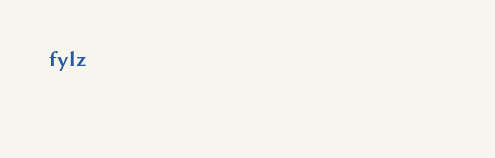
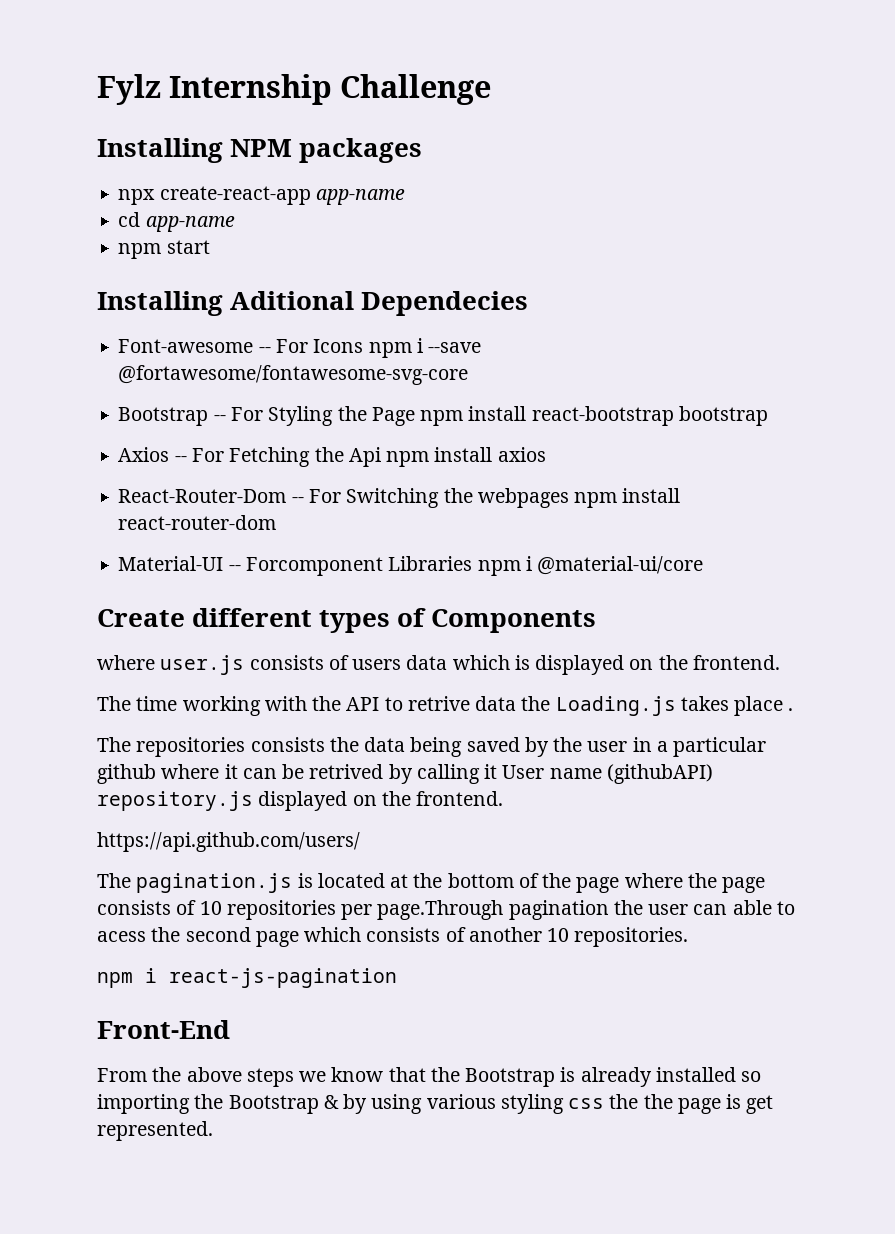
[49,51,86,71] fylz -> [97,74,492,105] [97,138,423,163] [118,186,405,205] [118,212,235,232] [118,240,210,259] [97,291,529,316] [118,338,482,358] [118,365,469,385] [118,406,768,426] [118,447,546,467] [118,488,681,508] [118,515,277,530] [118,556,704,576] [97,608,597,633] [97,655,780,675] [97,696,794,716] [97,737,767,757] [97,764,713,784] [97,791,504,811] [97,832,360,852] [97,873,766,893] [97,900,795,920] [97,927,689,947] [97,968,397,988] [97,1020,230,1039] [97,1067,762,1087] [97,1094,774,1114] [97,1121,213,1141] Fylz Internship Challenge // Installing NPM packages // npx create-react-app app-name // cd app-name // npm start // Installing Aditional Dependecies // Font-awesome -- For Icons npm i --save @fortawesome/fontawesome-svg-core // Bootstrap -- For Styling the Page npm install react-bootstrap bootstrap // Axios -- For Fetching the Api npm install axios // React-Router-Dom -- For Switching the webpages npm install react-router-dom // Material-UI -- Forcomponent Libraries npm i @material-ui/core // Create different types of Components // where user.js consists of users data which is displayed on the frontend. // The time working with the API to retrive data the Loading.js takes place . // The repositories consists the data being saved by the user in a particular github where it can be retrived by calling it User name (githubAPI) repository.js displayed on the frontend. // https://api.github.com/users/ // The pagination.js is located at the bottom of the page where the page consists of 10 repositories per page.Through pagination the user can able to acess the second page which consists of another 10 repositories. // npm i react-js-pagination // Front-End // From the above steps we know that the Bootstrap is already installed so importing the Bootstrap & by using various styling css the the page is get represented.

